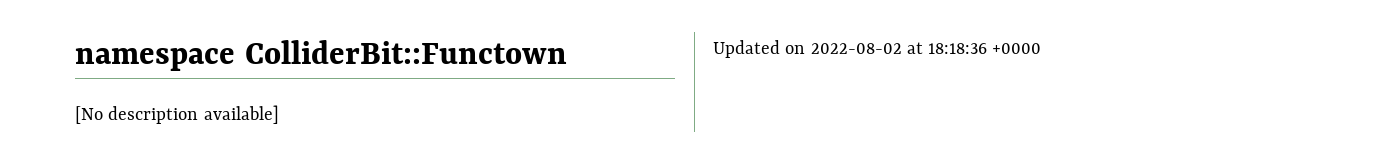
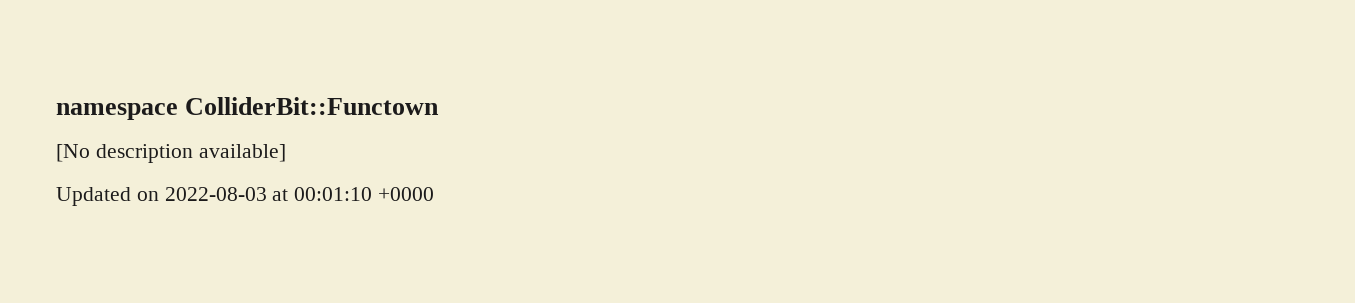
[810,42,988,54] 2022-08-02 at 18:18:36 -> [164,187,373,201] 2022-08-03 at 00:01:10

